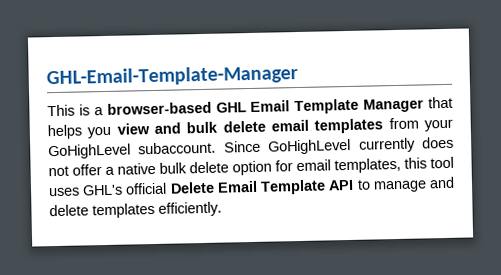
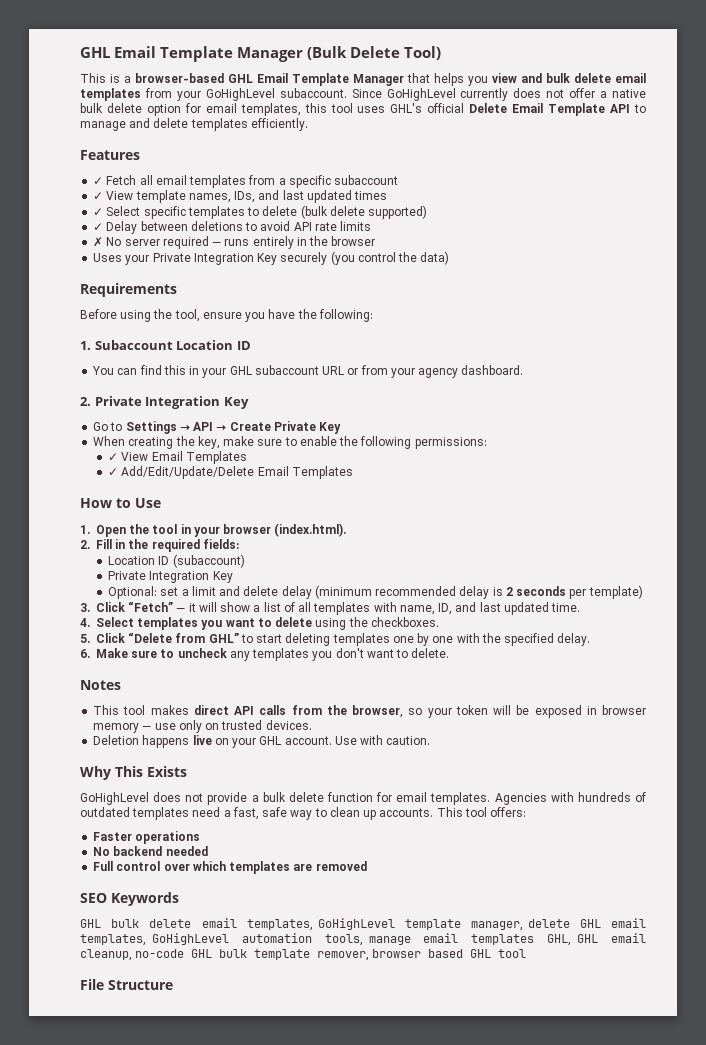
[46,65,298,88] GHL-Email-Template-Manager -> [80,46,442,62] GHL Email Template Manager (Bulk Delete Tool)
(222, 209) none -> [80,150,140,160] [93,175,399,188] [93,190,388,203] [93,205,428,219] [93,221,372,234] [93,236,376,249] [93,251,450,265] [80,283,177,297] [80,309,373,322] [80,340,251,350] [92,365,524,378] [80,396,249,409] [93,421,342,434] [93,436,487,449] [108,451,247,464] [108,466,353,479] [80,498,161,508] [80,523,347,537] [80,539,239,552] [108,554,245,568] [108,571,233,583] [108,585,643,599] [80,601,581,615] [80,617,439,630] [80,632,591,646] [80,648,450,661] [80,680,121,690] [93,705,646,718] [93,720,312,733] [93,735,431,748] [80,766,187,780] [80,792,647,805] [80,807,527,820] [93,831,201,844] [93,846,208,856] [93,861,367,874] [80,892,179,906] [80,918,646,931] [80,933,646,946] [80,949,527,961] [80,979,173,990] // Features // ✓ Fetch all email templates from a specific subaccount // ✓ View template names, IDs, and last updated times // ✓ Select specific templates to delete (bulk delete supported) // ✓ Delay between deletions to avoid API rate limits // ✗ No server required — runs entirely in the browser // Uses your Private Integration Key securely (you control the data) // Requirements // Before using the tool, ensure you have the following: // 1. Subaccount Location ID // You can find this in your GHL subaccount URL or from your agency dashboard. // 2. Private Integration Key // Go to Settings → API → Create Private Key // When creating the key, make sure to enable the following permissions: // ✓ View Email Templates // ✓ Add/Edit/Update/Delete Email Templates // How to Use // 1. Open the tool in your browser (index.html). // 2. Fill in the required fields: // Location ID (subaccount) // Private Integration Key // Optional: set a limit and delete delay (minimum recommended delay is 2 seconds per template) // 3. Click “Fetch” — it will show a list of all templates with name, ID, and last updated time. // 4. Select templates you want to delete using the checkboxes. // 5. Click “Delete from GHL” to start deleting templates one by one with the specified delay. // 6. Make sure to uncheck any templates you don't want to delete. // Notes // This tool makes direct API calls from the browser, so your token will be exposed in browser memory — use only on trusted devices. // Deletion happens live on your GHL account. Use with caution. // Why This Exists // GoHighLevel does not provide a bulk delete function for email templates. Agencies with hundreds of outdated templates need a fast, safe way to clean up accounts. This tool offers: // Faster operations // No backend needed // Full control over which templates are removed // SEO Keywords // GHL bulk delete email templates, GoHighLevel template manager, delete GHL email templates, GoHighLevel automation tools, manage email templates GHL, GHL email cleanup, no-code GHL bulk template remover, browser based GHL tool // File Structure

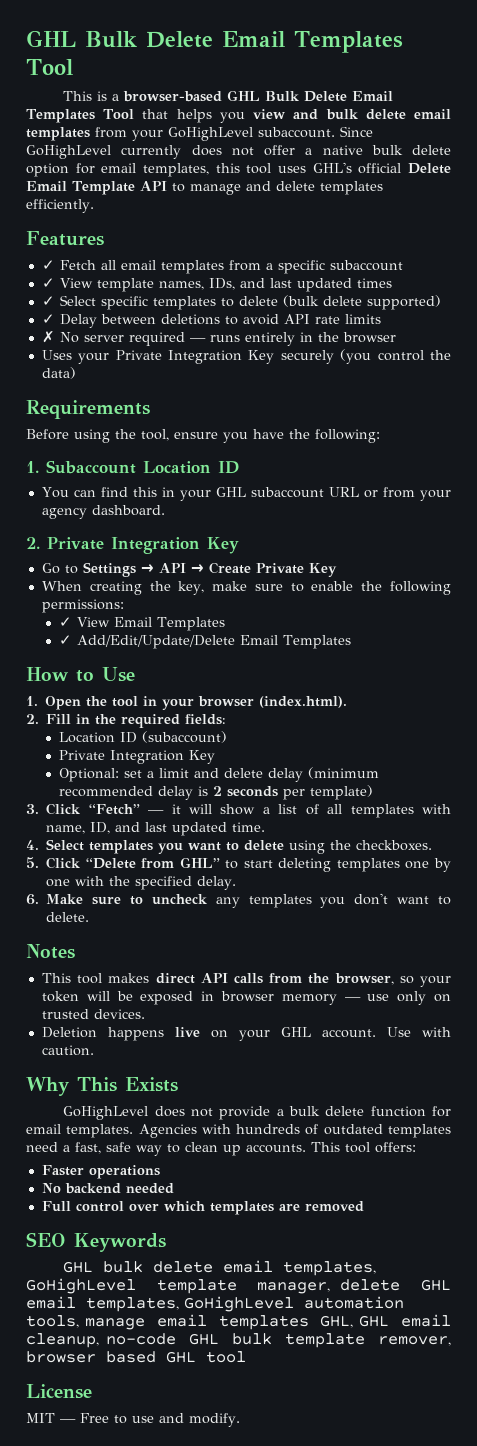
[80,46,442,62] GHL Email Template Manager (Bulk Delete Tool) -> [26,30,403,53] [26,59,73,75] GHL Bulk Delete Email Templates Tool
[257,73,404,86] Email Template Manager -> [265,91,394,102] [26,109,135,123] Bulk Delete Email Templates Tool
[80,979,173,990] File Structure -> [26,1384,92,1399] [26,1413,240,1427] License // MIT — Free to use and modify.

